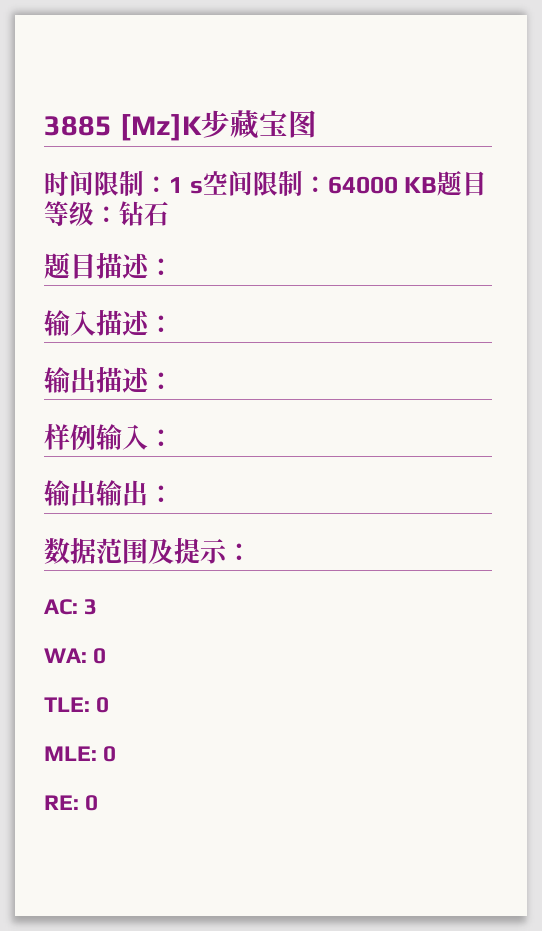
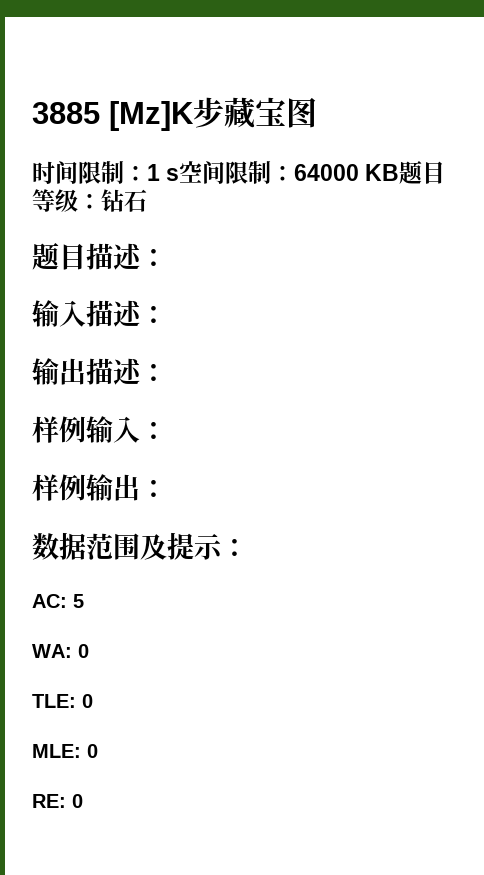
[44,480,96,506] 输出 -> [32,474,86,501] 样例
[84,599,98,615] 3 -> [73,594,84,608] 5

